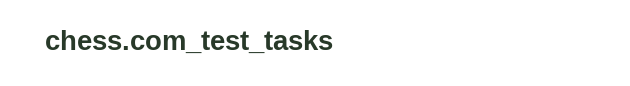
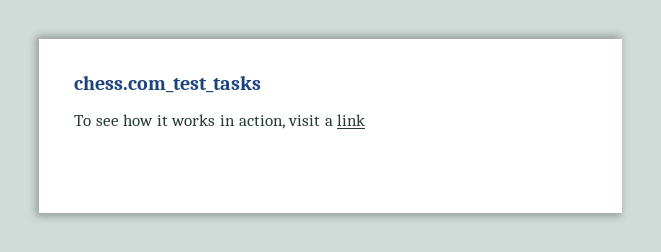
(333, 42) none -> [74,114,366,129] // To see how it works in action, visit a link

